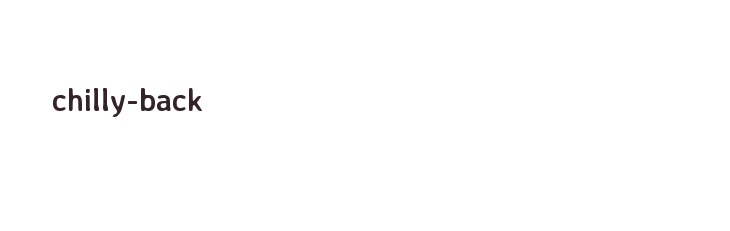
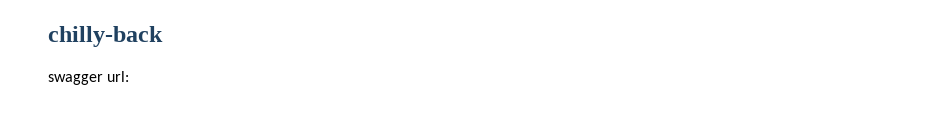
(203, 102) none -> [48,71,130,85] // swagger url:

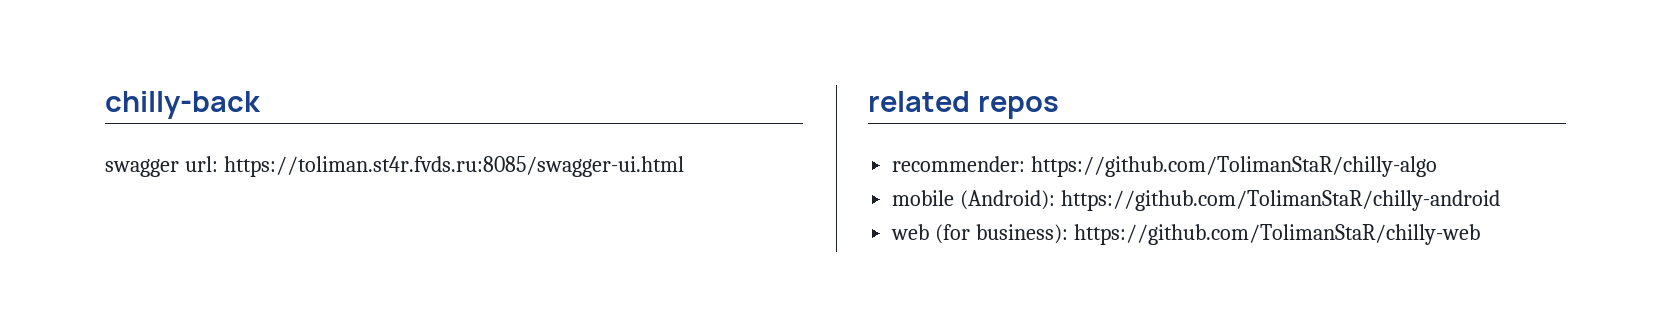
(130, 76) none -> [223,156,684,177] [868,91,1059,119] [892,156,1438,177] [892,190,1501,211] [891,224,1481,245] https://toliman.st4r.fvds.ru:8085/swagger-ui.html // related repos // recommender: https://github.com/TolimanStaR/chilly-algo // mobile (Android): https://github.com/TolimanStaR/chilly-android // web (for business): https://github.com/TolimanStaR/chilly-web

